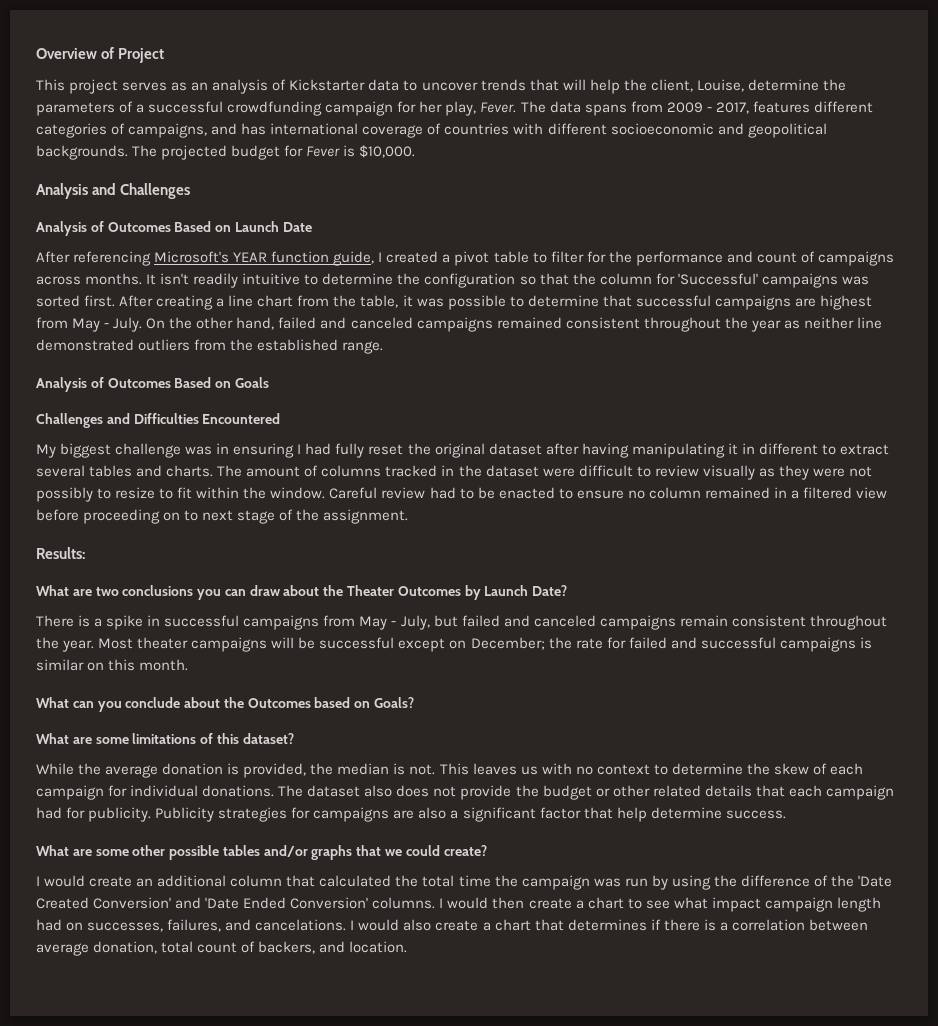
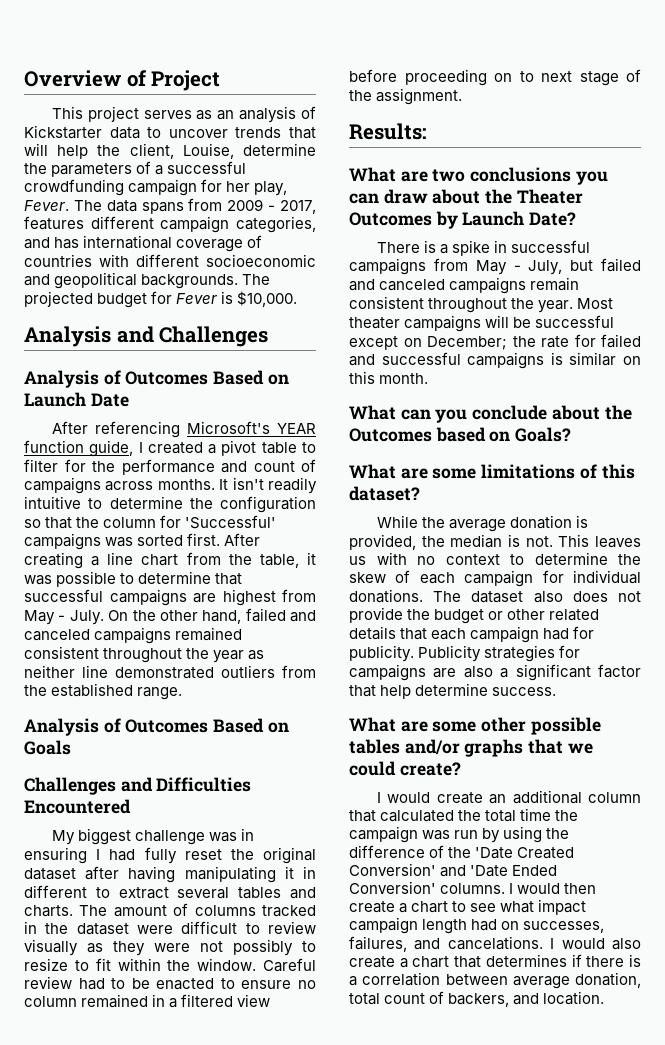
[36,123,208,138] categories of campaigns, -> [160,216,317,233] campaign categories,

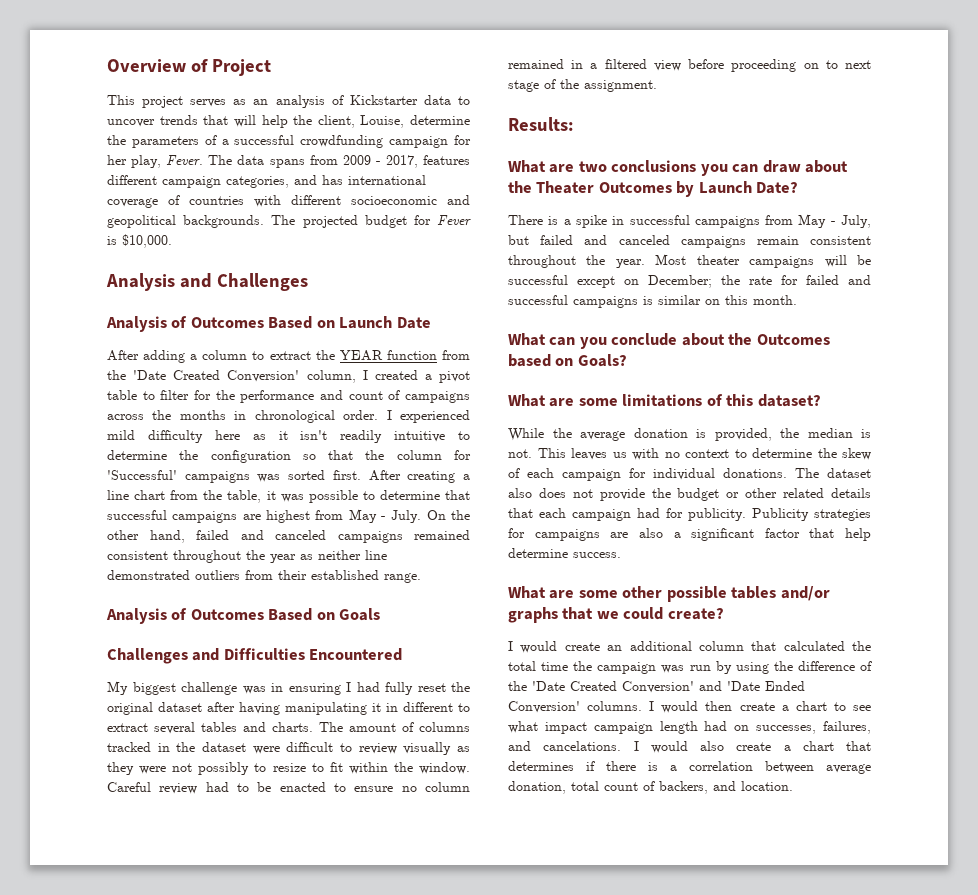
[94,421,317,438] [24,440,134,457] referencing Microsoft's YEAR function guide, -> [143,350,470,363] [107,370,356,383] adding a column to extract the YEAR function from the 'Date Created Conversion' column,
[157,479,229,490] months. It -> [152,410,470,423] [107,430,288,443] the months in chronological order. I experienced mild difficulty here as it
[24,685,47,696] the -> [278,570,307,580] their

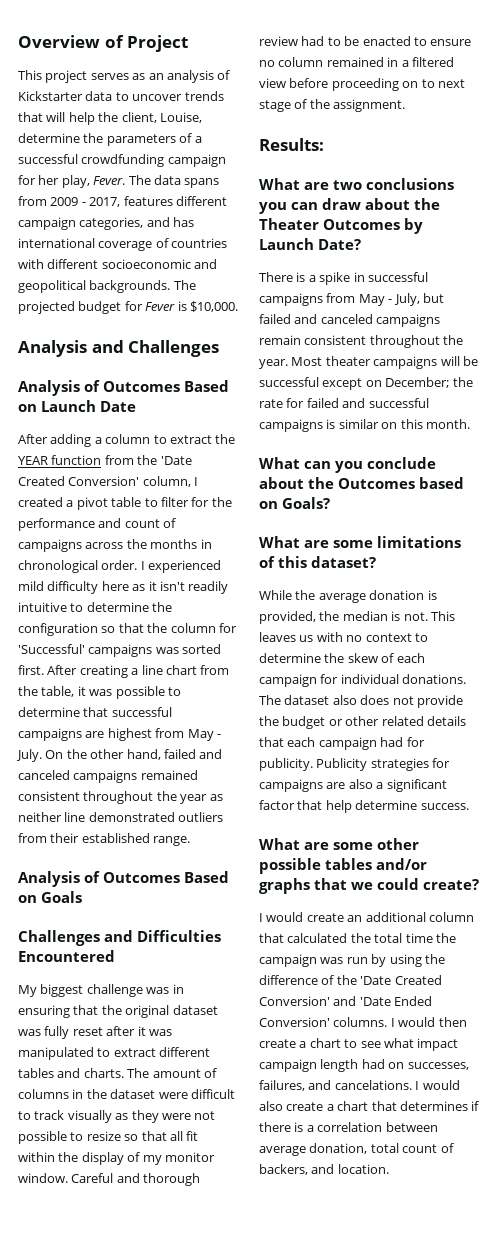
[346,682,470,695] [107,702,470,715] [107,722,195,734] I had fully reset the original dataset after having manipulating it in different to extract several -> [73,1005,218,1018] [18,1026,172,1039] [18,1047,211,1060] that the original dataset was fully reset after it was manipulated to extract different
[107,742,151,752] tracked -> (69, 1094) none
[358,743,397,754] review -> [34,1110,65,1120] track
[198,762,250,775] possibly -> [18,1131,67,1144] possible
[311,762,470,774] [107,782,151,792] to fit within the window. Careful -> [124,1131,199,1141] [18,1152,215,1165] [18,1173,201,1186] so that all fit within the display of my monitor window. Careful and thorough

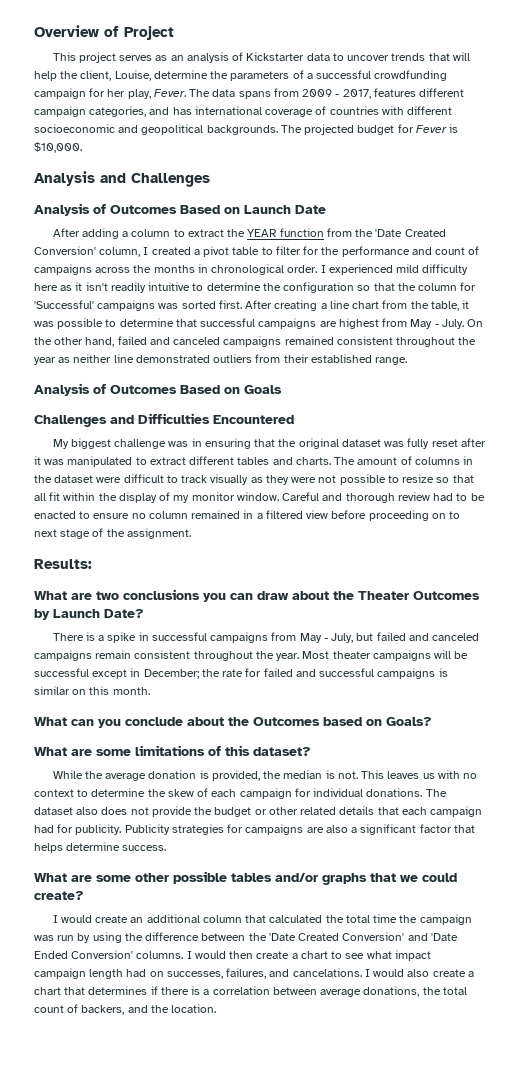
[365,380,382,387] on -> [130,668,141,677] in
[325,800,352,813] help -> [34,843,63,853] helps
[321,975,335,985] of -> [201,933,246,941] between
[309,1143,368,1154] donation, -> [363,986,441,997] donations, the
(335, 1169) none -> [150,1005,169,1013] the

